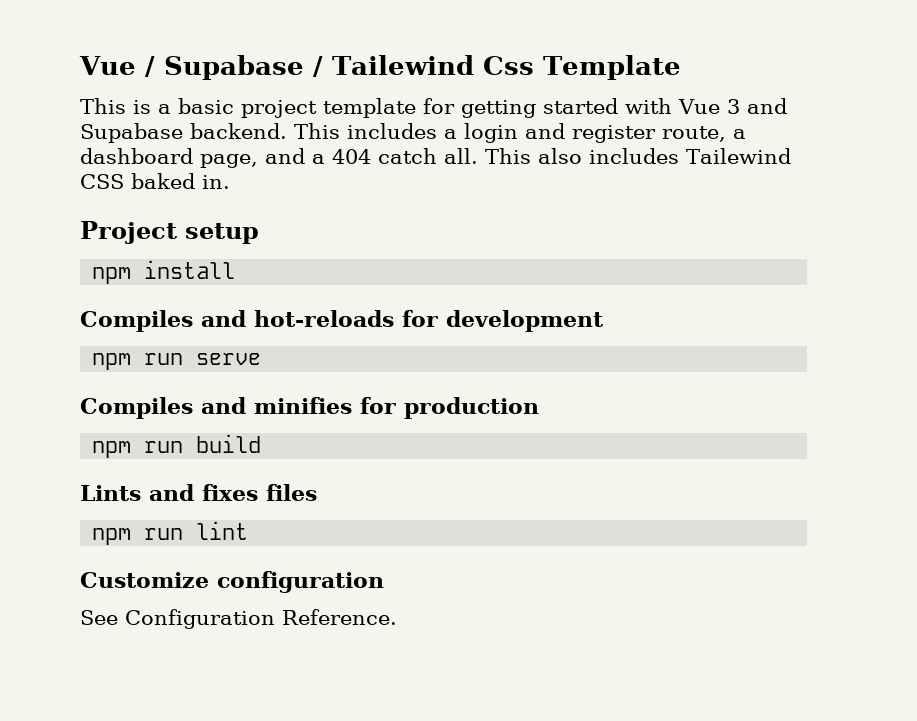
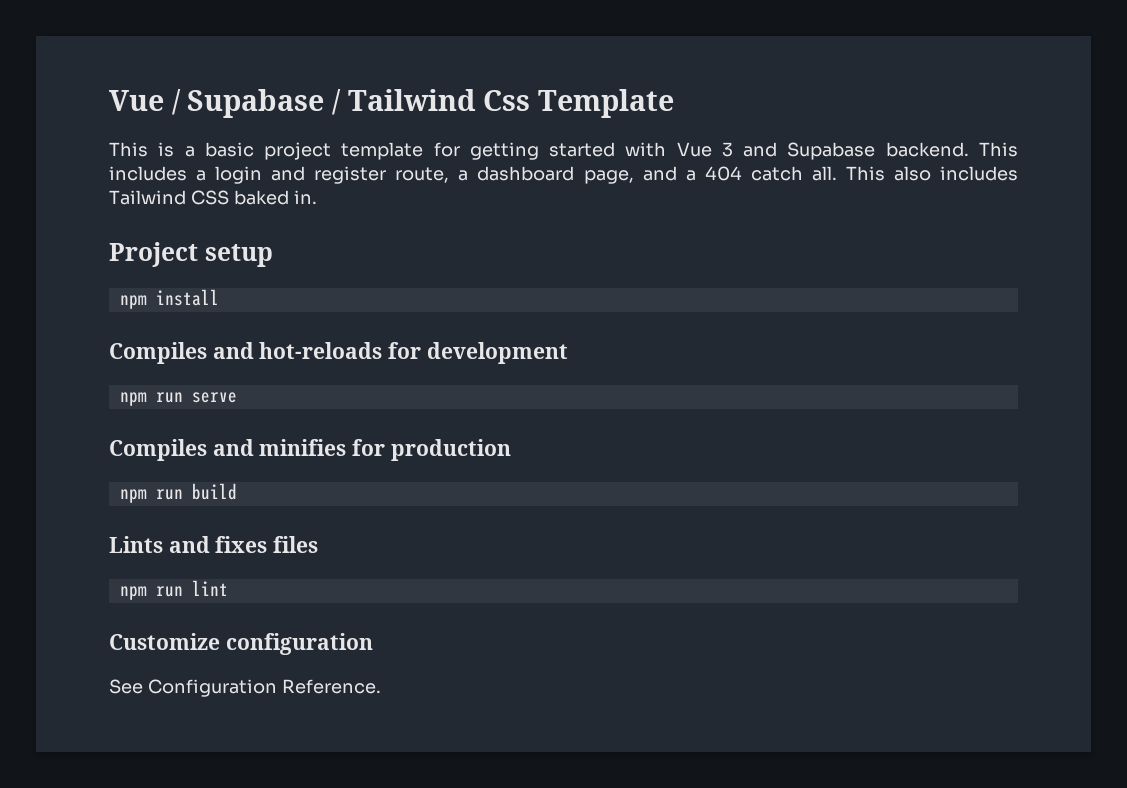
[331,55,474,75] Tailewind -> [347,89,476,111] Tailwind
[686,148,791,164] Tailewind -> [109,190,186,205] Tailwind

